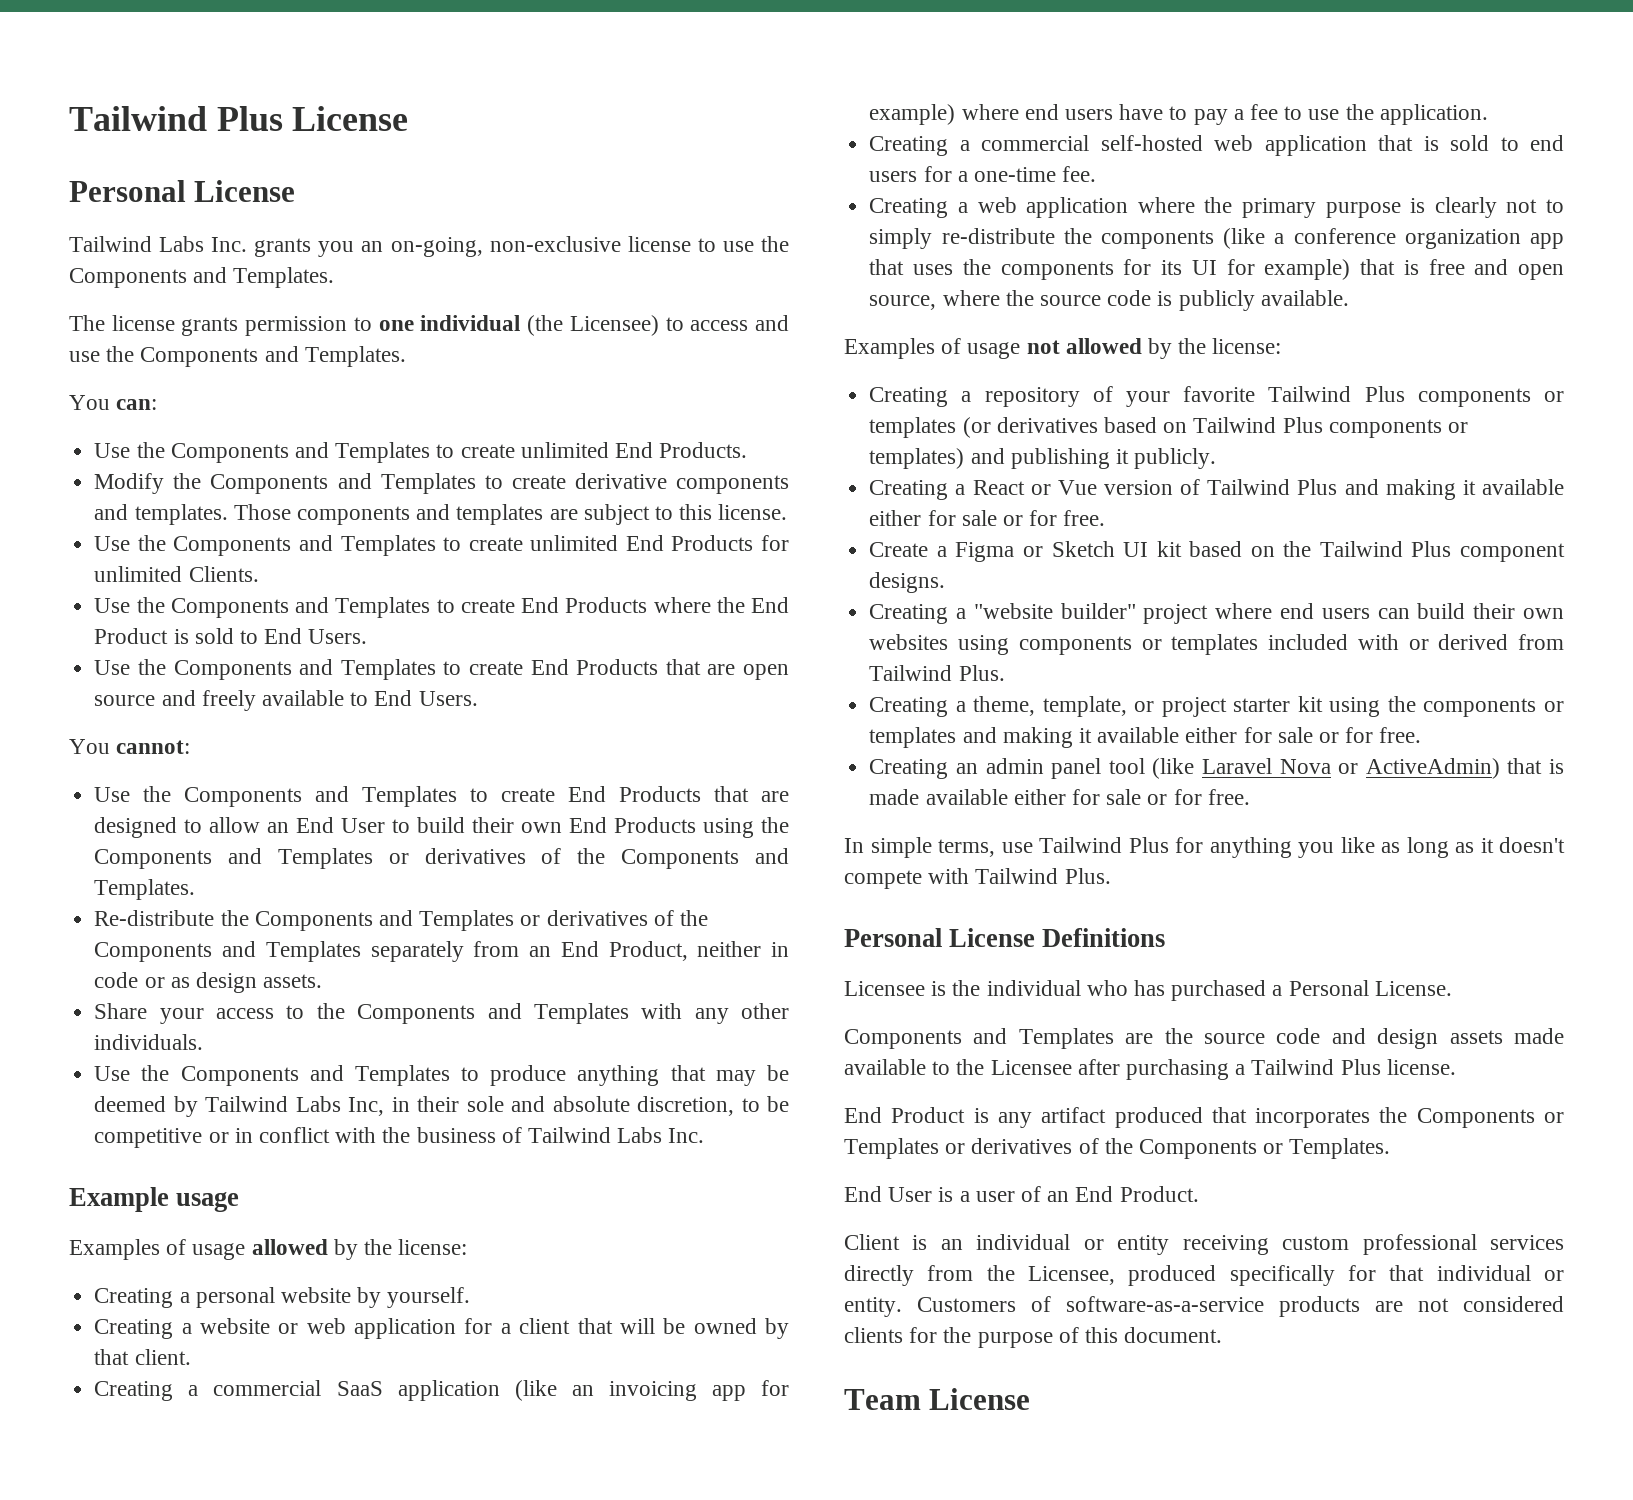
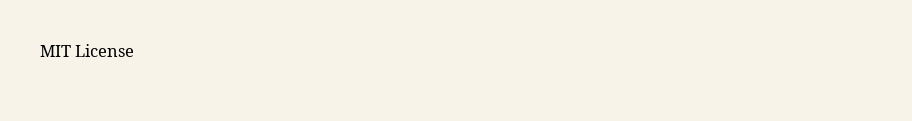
[69,106,409,131] [69,180,296,202] [69,236,789,257] [69,267,335,288] [69,315,790,336] [69,346,406,367] [69,395,158,410] [94,442,748,463] [94,473,789,494] [94,504,788,525] [94,535,790,556] [94,566,259,582] [94,597,789,618] [94,628,368,644] [94,659,790,680] [94,690,478,711] [69,739,191,754] [94,786,790,807] [94,817,789,838] [94,848,789,869] [94,879,196,900] [94,910,708,931] [94,941,789,962] [94,972,323,993] [94,1003,790,1024] [94,1034,204,1050] [94,1065,789,1086] [94,1096,790,1117] [94,1127,705,1148] [69,1187,240,1212] [69,1239,468,1260] [94,1287,471,1308] [94,1318,789,1339] [94,1349,191,1365] [94,1380,789,1401] [869,104,1488,125] [869,135,1565,156] [869,166,1097,182] [869,197,1564,218] [869,228,1564,249] [869,259,1565,280] [869,290,1349,311] [844,338,1282,359] [869,386,1564,407] [869,417,1468,438] [869,448,1217,469] [869,479,1564,500] [869,510,1106,526] [869,541,1566,562] [869,572,946,593] [869,603,1564,624] [869,634,1564,655] [869,665,1005,681] [869,696,1564,717] [869,727,1422,748] [869,758,1564,779] [869,789,1250,805] [844,837,1565,858] [844,868,1111,889] [844,928,1166,947] [844,980,1452,1001] [844,1028,1564,1049] [844,1059,1456,1080] [844,1107,1564,1128] [844,1138,1391,1159] [844,1186,1199,1202] [844,1234,1564,1255] [844,1265,1564,1286] [844,1296,1564,1317] [844,1327,1223,1348] [844,1388,1031,1410] Tailwind Plus License // Personal License // Tailwind Labs Inc. grants you an on-going, non-exclusive license to use the Components and Templates. // The license grants permission to one individual (the Licensee) to access and use the Components and Templates. // You can: // Use the Components and Templates to create unlimited End Products. // Modify the Components and Templates to create derivative components and templates. Those components and templates are subject to this license. // Use the Components and Templates to create unlimited End Products for unlimited Clients. // Use the Components and Templates to create End Products where the End Product is sold to End Users. // Use the Components and Templates to create End Products that are open source and freely available to End Users. // You cannot: // Use the Components and Templates to create End Products that are designed to allow an End User to build their own End Products using the Components and Templates or derivatives of the Components and Templates. // Re-distribute the Components and Templates or derivatives of the Components and Templates separately from an End Product, neither in code or as design assets. // Share your access to the Components and Templates with any other individuals. // Use the Components and Templates to produce anything that may be deemed by Tailwind Labs Inc, in their sole and absolute discretion, to be competitive or in conflict with the business of Tailwind Labs Inc. // Example usage // Examples of usage allowed by the license: // Creating a personal website by yourself. // Creating a website or web application for a client that will be owned by that client. // Creating a commercial SaaS application (like an invoicing app for example) where end users have to pay a fee to use the application. // Creating a commercial self-hosted web application that is sold to end users for a one-time fee. // Creating a web application where the primary purpose is clearly not to simply re-distribute the components (like a conference organization app that uses the components for its UI for example) that is free and open source, where the source code is publicly available. // Examples of usage not allowed by the license: // Creating a repository of your favorite Tailwind Plus components or templates (or derivatives based on Tailwind Plus components or templates) and publishing it publicly. // Creating a React or Vue version of Tailwind Plus and making it available either for sale or for free. // Create a Figma or Sketch UI kit based on the Tailwind Plus component designs. // Creating a "website builder" project where end users can build their own websites using components or templates included with or derived from Tailwind Plus. // Creating a theme, template, or project starter kit using the components or templates and making it available either for sale or for free. // Creating an admin panel tool (like Laravel Nova or ActiveAdmin) that is made available either for sale or for free. // In simple terms, use Tailwind Plus for anything you like as long as it doesn't compete with Tailwind Plus. // Personal License Definitions // Licensee is the individual who has purchased a Personal License. // Components and Templates are the source code and design assets made available to the Licensee after purchasing a Tailwind Plus license. // End Product is any artifact produced that incorporates the Components or Templates or derivatives of the Components or Templates. // End User is a user of an End Product. // Client is an individual or entity receiving custom professional services directly from the Licensee, produced specifically for that individual or entity. Customers of software-as-a-service products are not considered clients for the purpose of this document. // Team License -> [40,44,135,57] MIT License

